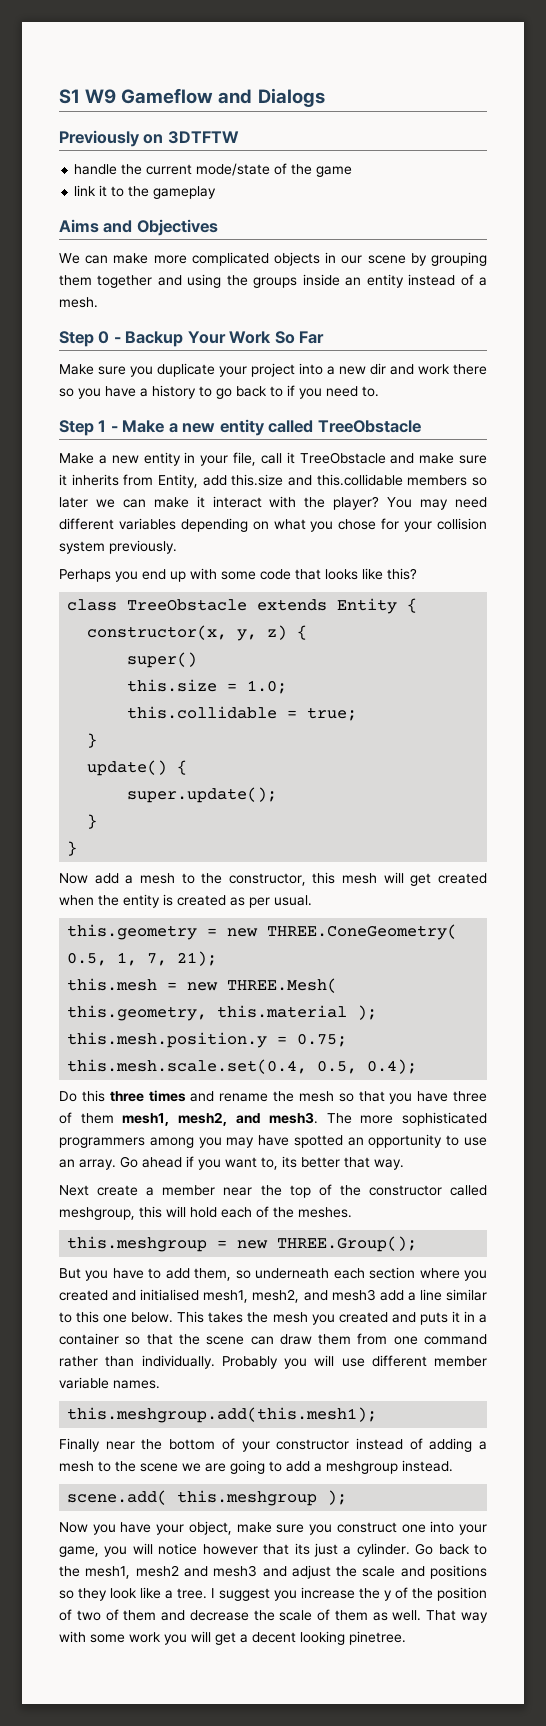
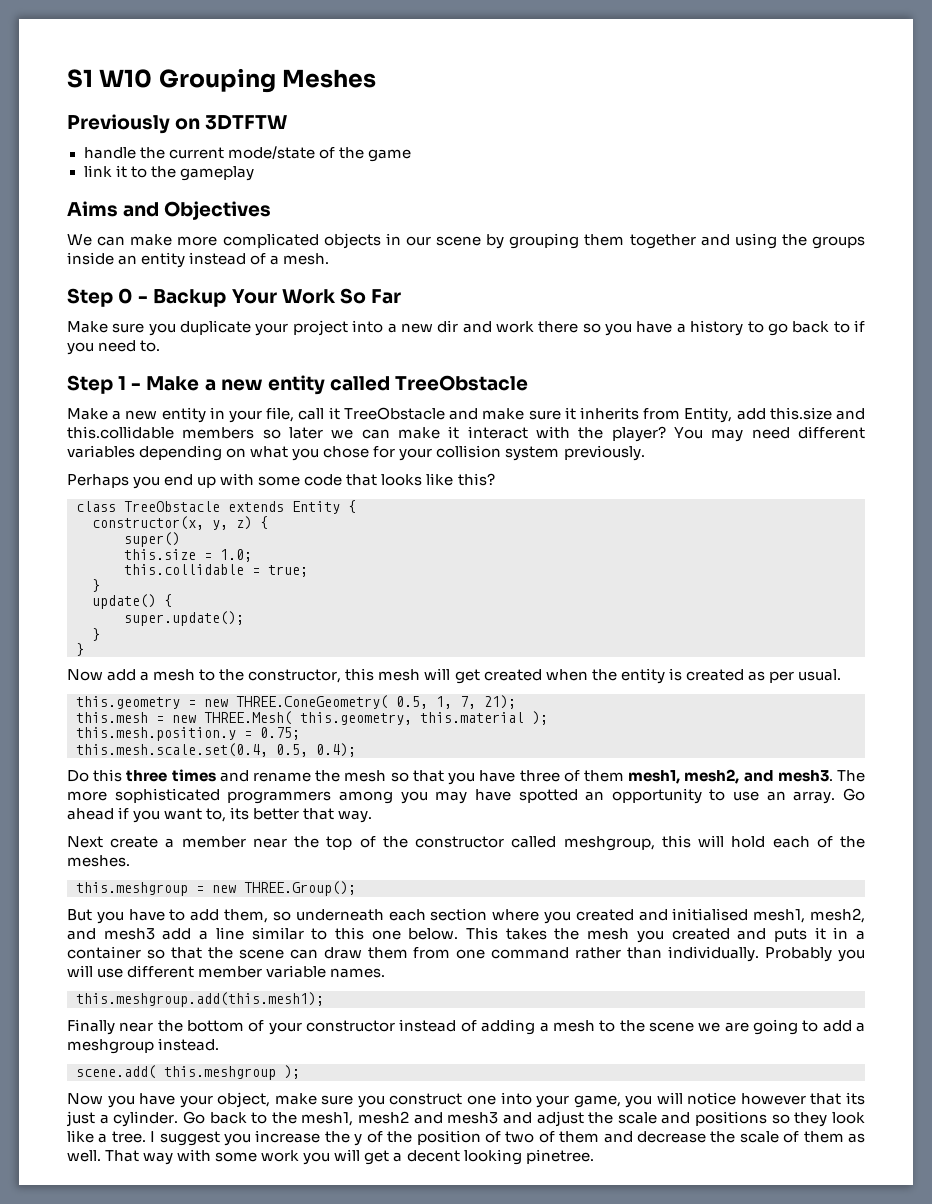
[85,88,325,107] W9 Gameflow and Dialogs -> [99,68,377,93] W10 Grouping Meshes

